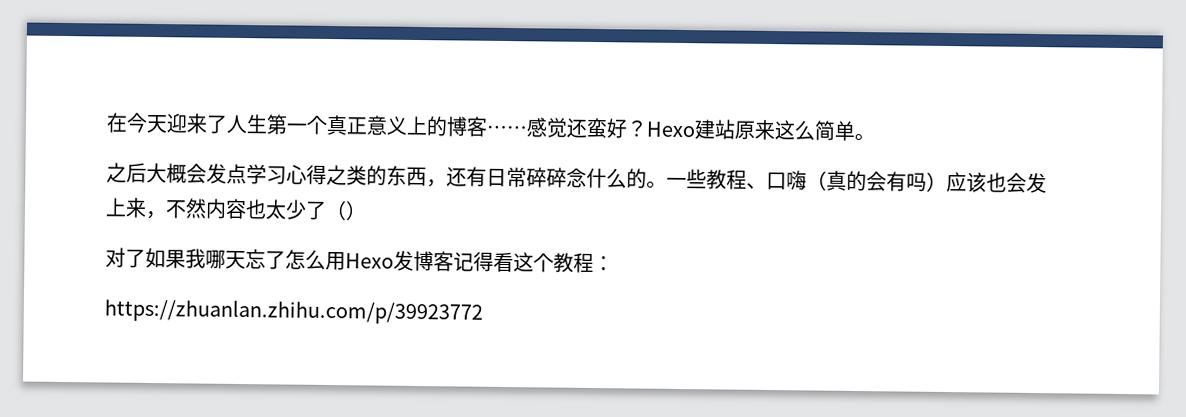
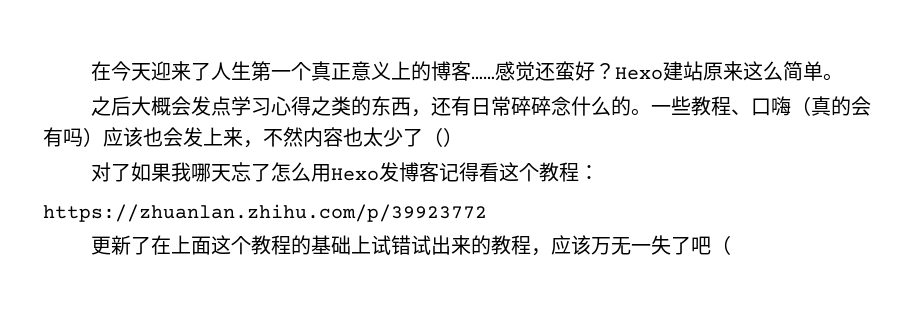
(483, 311) none -> [90,235,731,256] // 更新了在上面这个教程的基础上试错试出来的教程，应该万无一失了吧（

